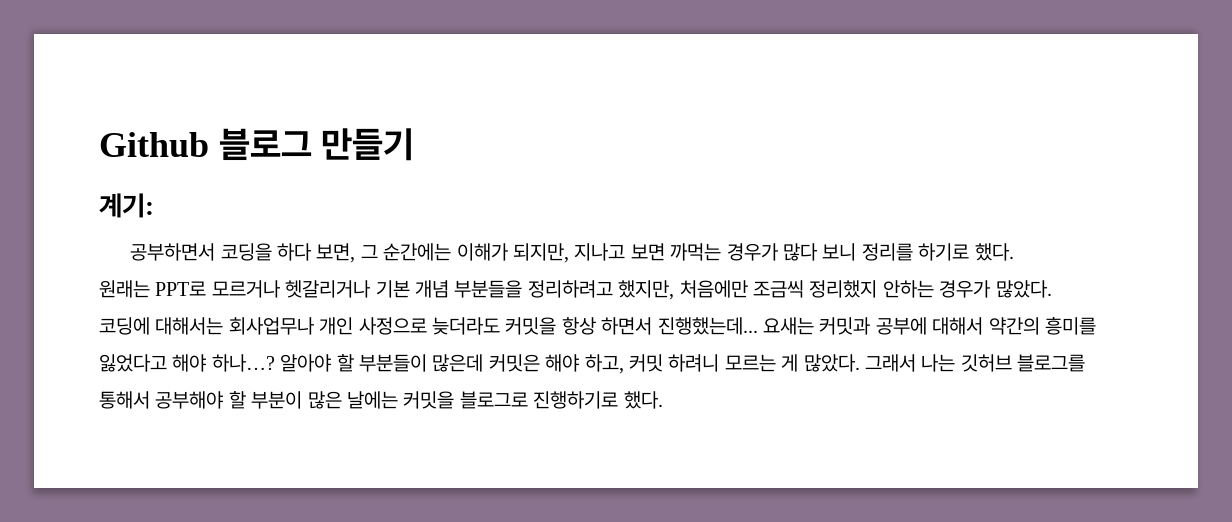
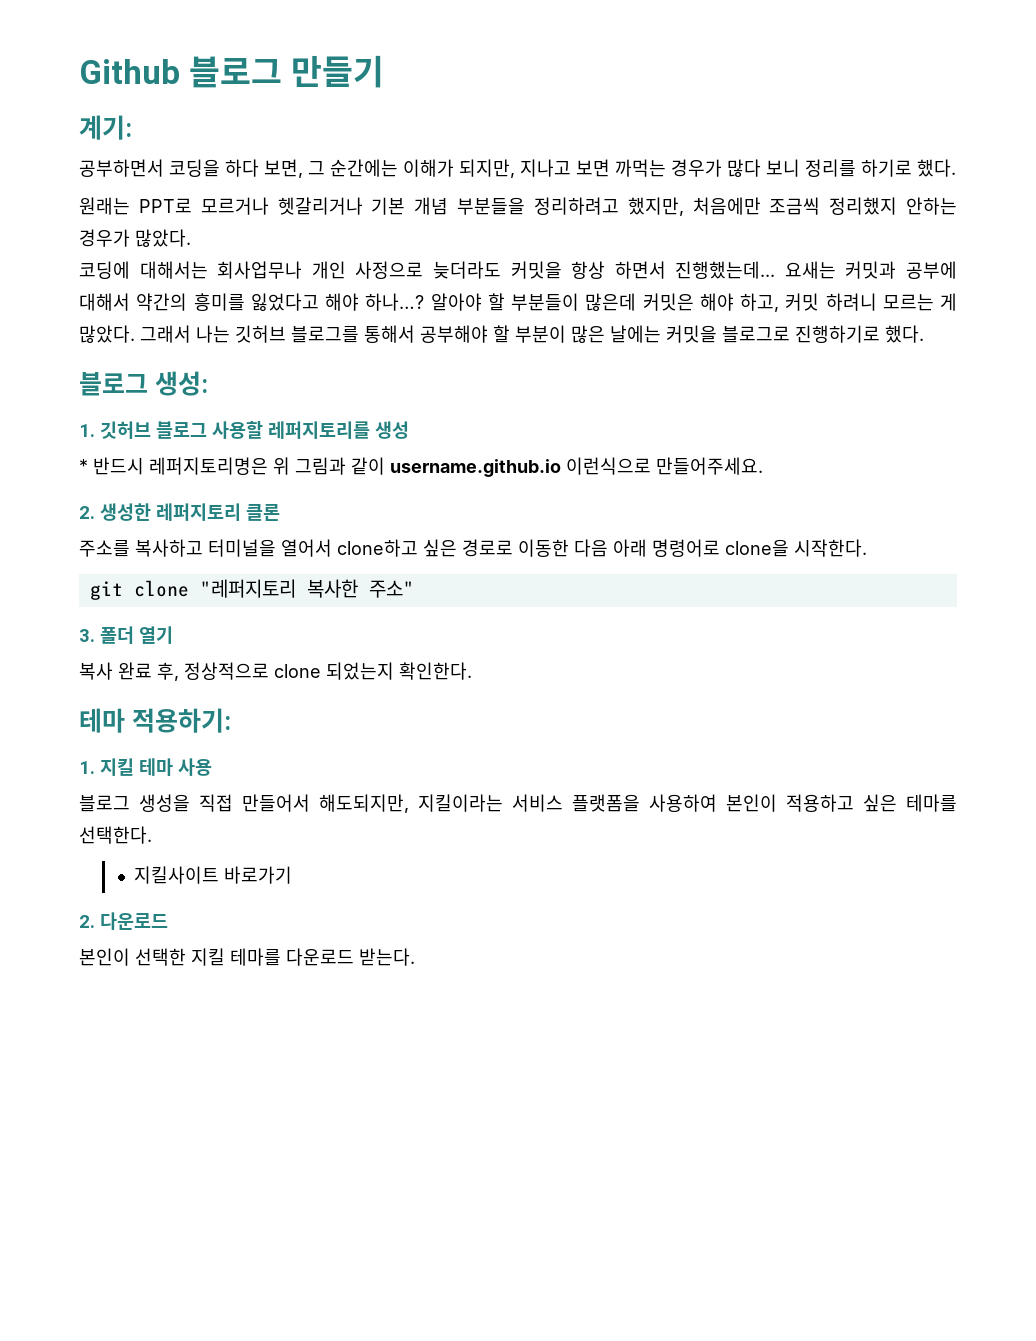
(663, 400) none -> [79,371,208,396] [79,421,409,439] [79,457,763,477] [79,503,280,521] [79,539,867,557] [89,579,414,600] [79,626,173,644] [79,662,472,681] [79,708,231,733] [79,758,212,776] [79,794,957,813] [79,826,152,844] [134,866,293,884] [79,912,168,930] [79,948,415,966] // 블로그 생성: // 1. 깃허브 블로그 사용할 레퍼지토리를 생성 // * 반드시 레퍼지토리명은 위 그림과 같이 username.github.io 이런식으로 만들어주세요. // 2. 생성한 레퍼지토리 클론 // 주소를 복사하고 터미널을 열어서 clone하고 싶은 경로로 이동한 다음 아래 명령어로 clone을 시작한다. // git clone "레퍼지토리 복사한 주소" // 3. 폴더 열기 // 복사 완료 후, 정상적으로 clone 되었는지 확인한다. // 테마 적용하기: // 1. 지킬 테마 사용 // 블로그 생성을 직접 만들어서 해도되지만, 지킬이라는 서비스 플랫폼을 사용하여 본인이 적용하고 싶은 테마를 선택한다. // 지킬사이트 바로가기 // 2. 다운로드 // 본인이 선택한 지킬 테마를 다운로드 받는다.

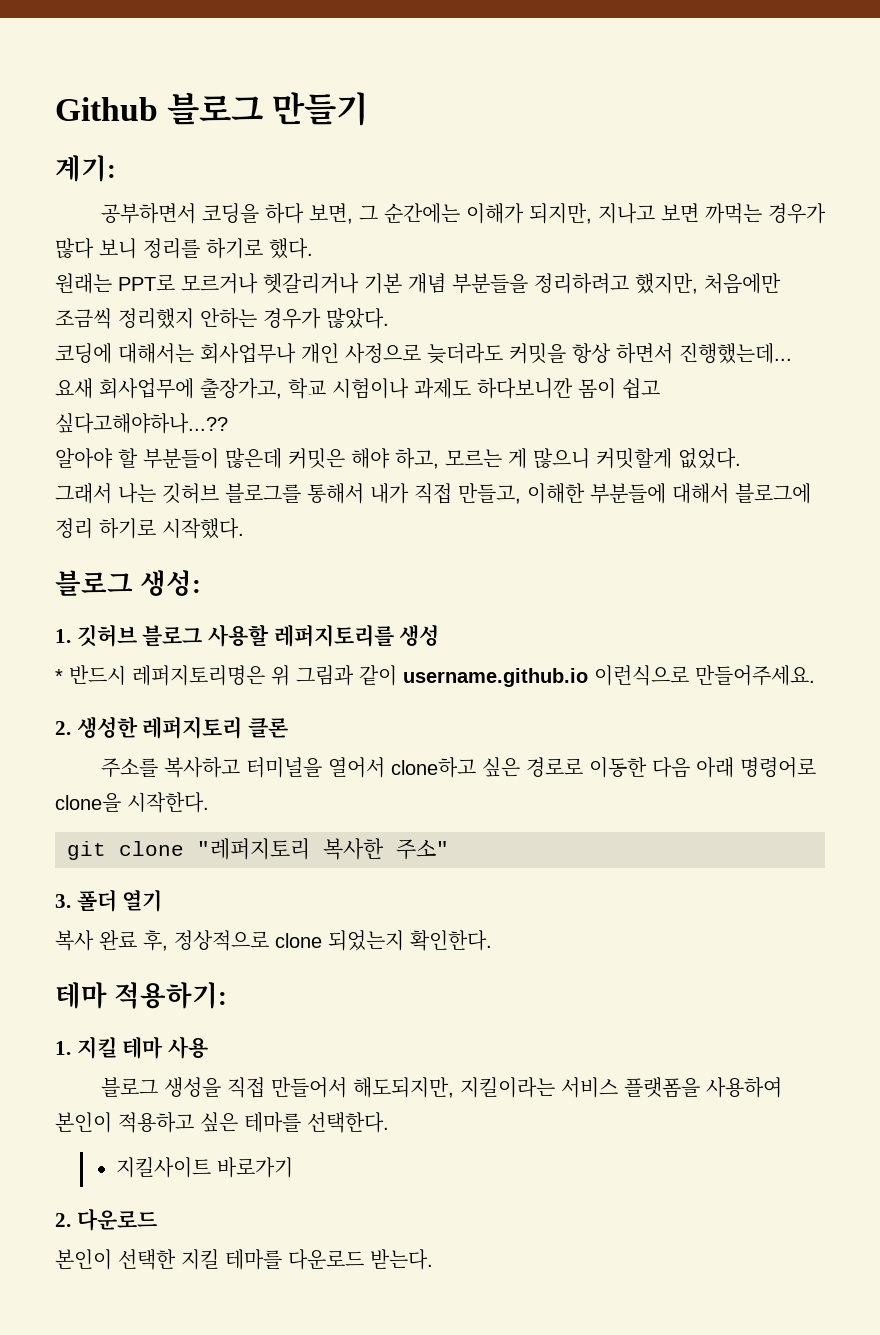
[784,261,958,279] [79,293,425,311] 요새는 커밋과 공부에 대해서 약간의 흥미를 잃었다고 해야 하나…? -> [55,378,660,399] [55,413,228,434] 요새 회사업무에 출장가고, 학교 시험이나 과제도 하다보니깐 몸이 쉽고 싶다고해야하나...?? //
[785,293,957,311] [79,325,135,343] 커밋 하려니 모르는 게 많았다. -> [445,448,741,469] 모르는 게 많으니 커밋할게 없었다. //
[420,325,924,343] 공부해야 할 부분이 많은 날에는 커밋을 블로그로 진행하기로 했다. -> [370,483,811,504] [55,518,244,539] 내가 직접 만들고, 이해한 부분들에 대해서 블로그에 정리 하기로 시작했다.

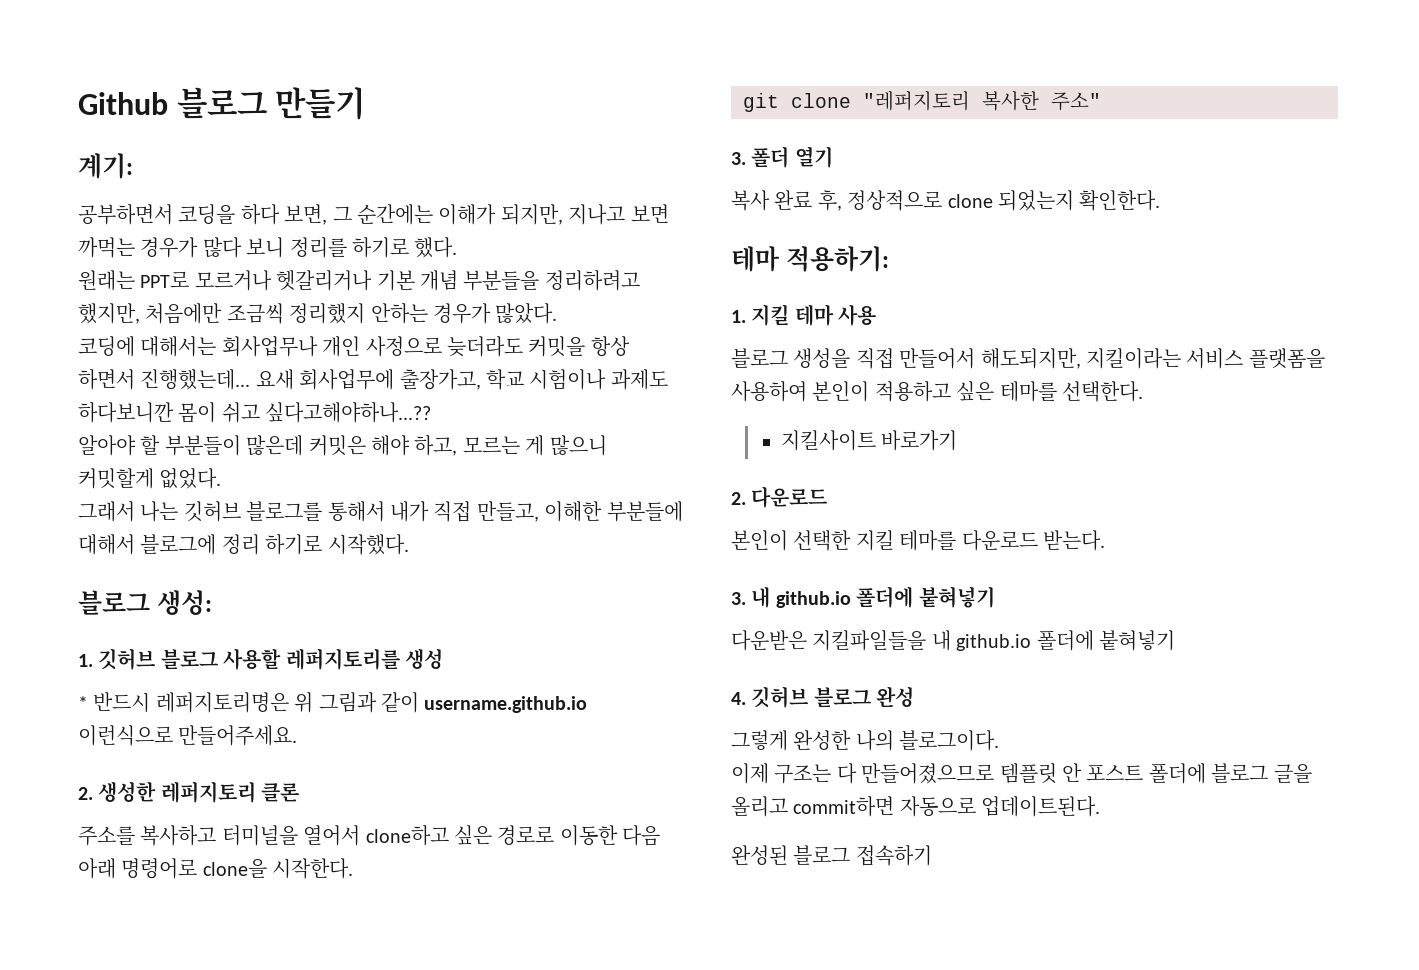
[622,378,660,399] 쉽고 -> [221,402,260,423] 쉬고
(433, 1259) none -> [731,586,995,608] [731,630,1175,651] [731,686,915,708] [731,730,1000,751] [731,763,1312,784] [731,796,1101,817] [731,845,932,866] // 3. 내 github.io 폴더에 붙혀넣기 // 다운받은 지킬파일들을 내 github.io 폴더에 붙혀넣기 // 4. 깃허브 블로그 완성 // 그렇게 완성한 나의 블로그이다. // 이제 구조는 다 만들어졌으므로 템플릿 안 포스트 폴더에 블로그 글을 올리고 commit하면 자동으로 업데이트된다. // 완성된 블로그 접속하기

